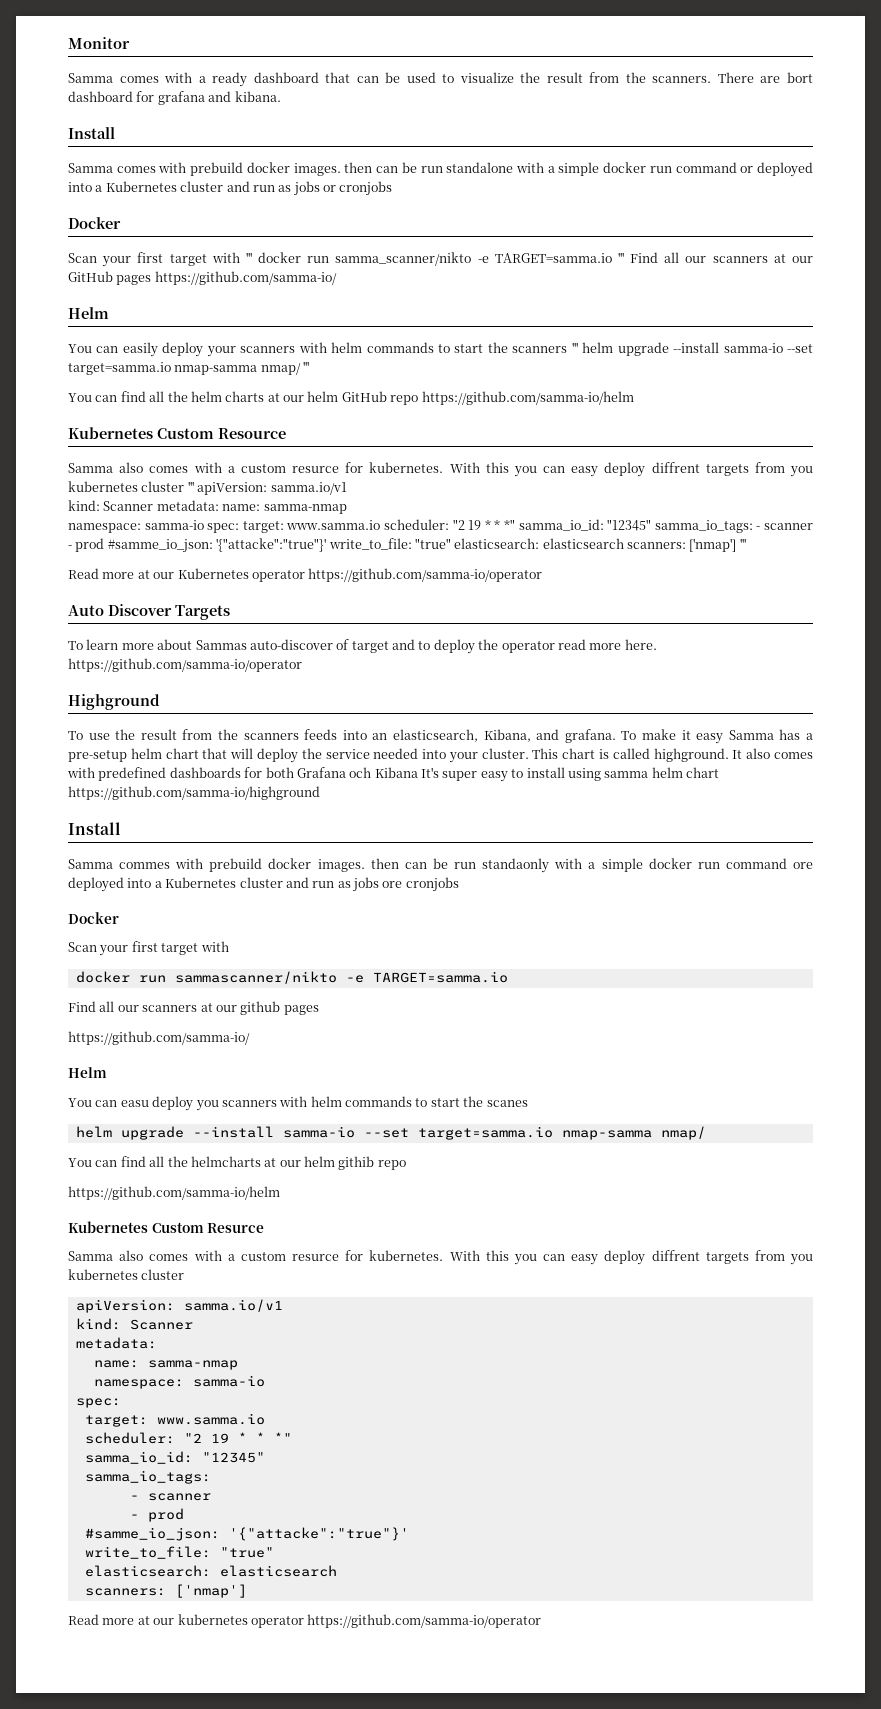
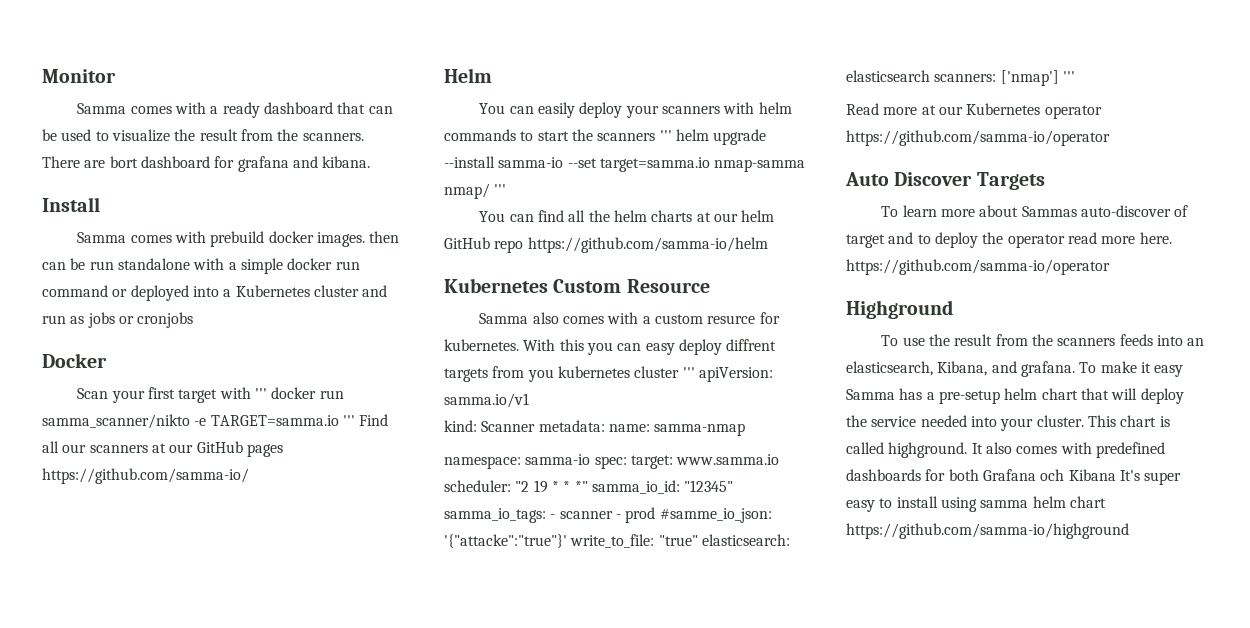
[68,822,121,835] [68,858,814,873] [68,877,459,892] [68,912,119,924] [68,941,229,956] [75,971,508,984] [68,1001,319,1015] [68,1031,250,1045] [68,1067,107,1078] [68,1096,528,1111] [75,1126,706,1140] [68,1156,406,1170] [68,1186,280,1200] [68,1221,265,1233] [68,1250,813,1265] [68,1269,185,1280] [75,1299,283,1313] [75,1318,193,1330] [75,1337,157,1349] [93,1360,238,1370] [93,1375,265,1389] [75,1398,121,1408] [84,1413,265,1427] [84,1432,292,1444] [84,1451,265,1464] [84,1470,211,1484] [129,1493,211,1501] [129,1508,184,1522] [84,1527,409,1541] [84,1546,274,1559] [84,1565,337,1577] [84,1584,247,1598] [68,1614,542,1628] // Install // Samma commes with prebuild docker images. then can be run standaonly with a simple docker run command ore deployed into a Kubernetes cluster and run as jobs ore cronjobs // Docker // Scan your first target with // docker run sammascanner/nikto -e TARGET=samma.io // Find all our scanners at our github pages // https://github.com/samma-io/ // Helm // You can easu deploy you scanners with helm commands to start the scanes // helm upgrade --install samma-io --set target=samma.io nmap-samma nmap/ // You can find all the helmcharts at our helm githib repo // https://github.com/samma-io/helm // Kubernetes Custom Resurce // Samma also comes with a custom resurce for kubernetes. With this you can easy deploy diffrent targets from you kubernetes cluster // apiVersion: samma.io/v1 // kind: Scanner // metadata: // name: samma-nmap // namespace: samma-io // spec: // target: www.samma.io // scheduler: "2 19 * * *" // samma_io_id: "12345" // samma_io_tags: // - scanner // - prod // #samme_io_json: '{"attacke":"true"}' // write_to_file: "true" // elasticsearch: elasticsearch // scanners: ['nmap'] // Read more at our kubernetes operator https://github.com/samma-io/operator -> (1129, 531) none

